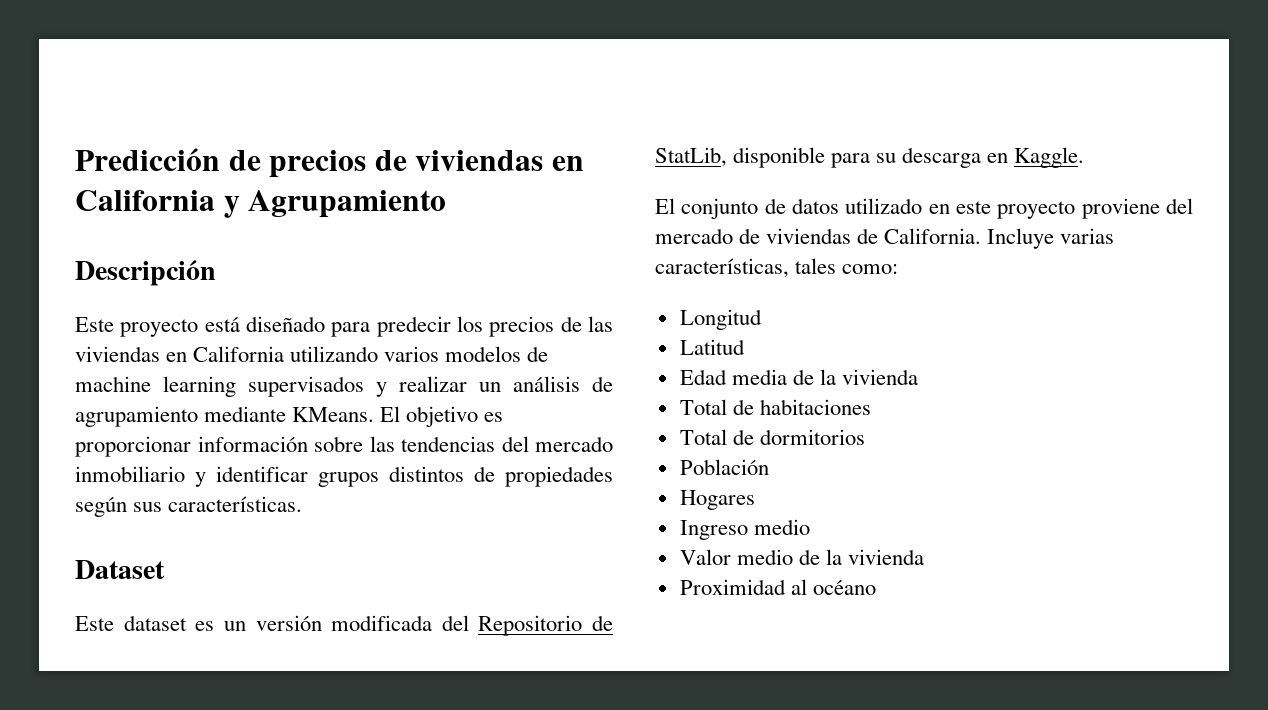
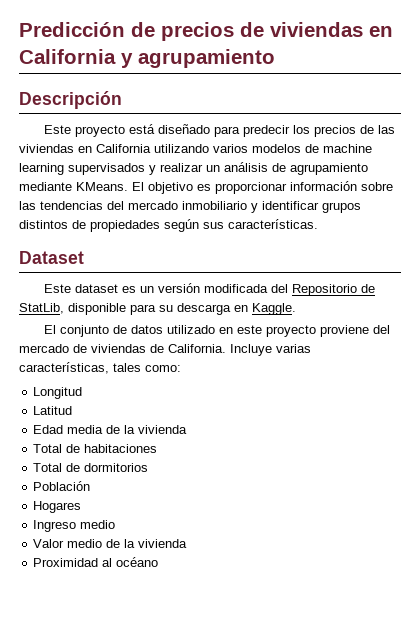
[248,190,447,218] Agrupamiento -> [138,49,275,68] agrupamiento

